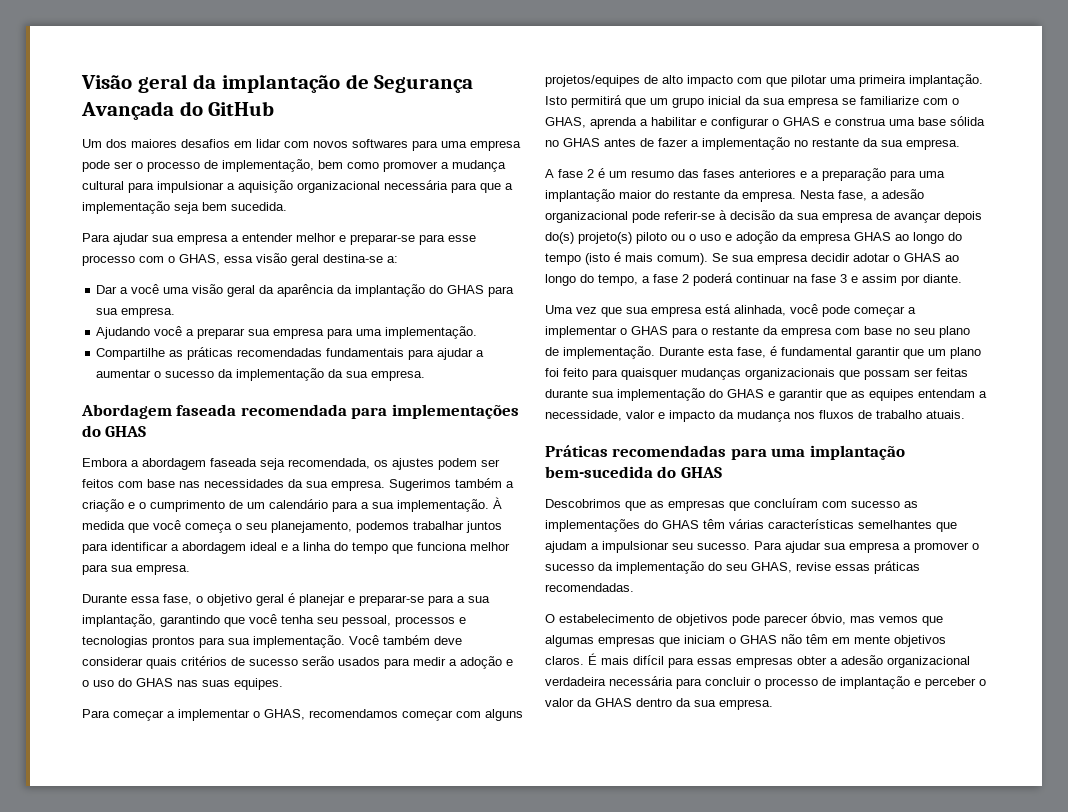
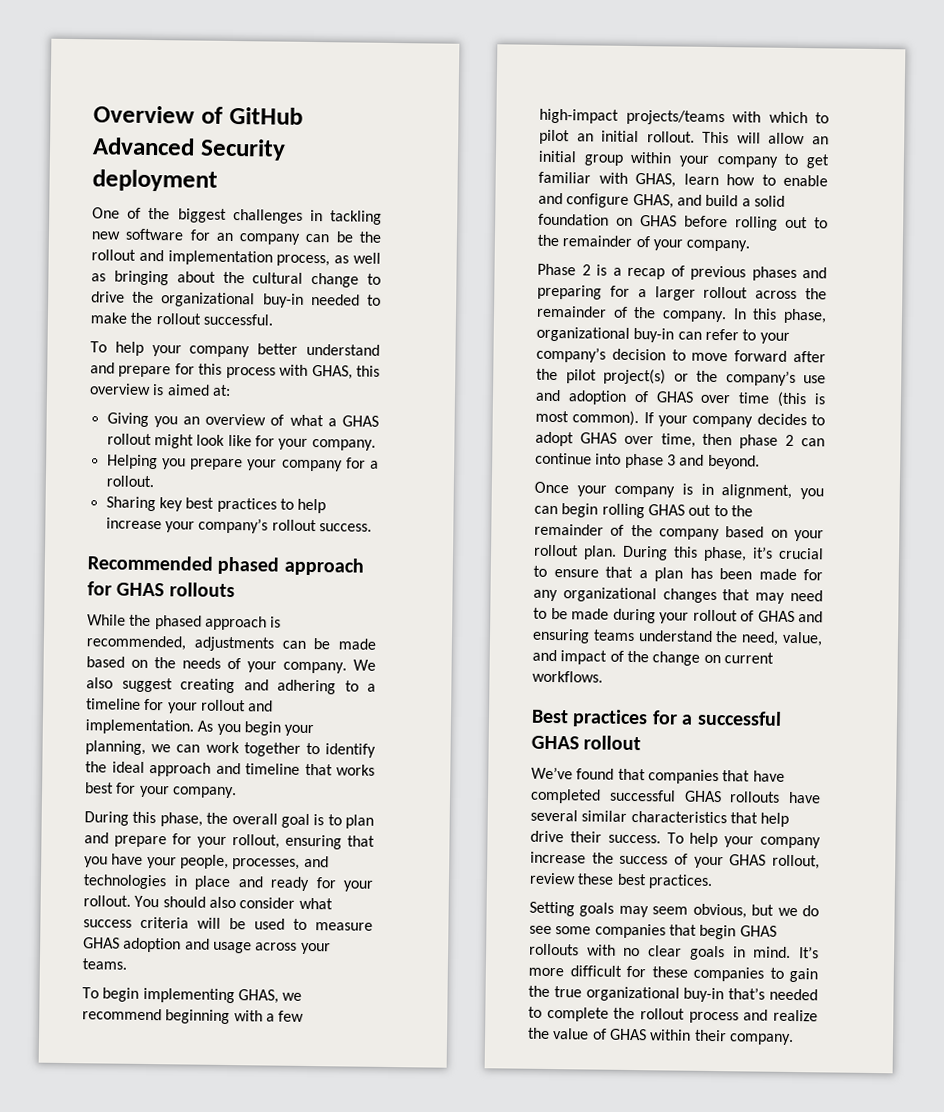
[81,74,474,93] [81,101,275,120] [82,139,521,151] [82,159,506,172] [82,180,513,193] [82,201,287,214] [82,233,476,245] [82,253,398,266] [96,284,515,297] [96,307,176,318] [96,326,478,339] [96,347,485,360] [96,368,426,381] [81,404,519,419] [82,425,147,437] [82,458,500,470] [82,478,514,491] [82,497,502,512] [82,520,502,533] [82,542,510,554] [82,564,190,575] [82,593,490,606] [82,614,466,627] [82,635,462,648] [82,656,513,669] [82,678,283,690] [82,709,523,721] [545,74,983,87] [545,95,959,108] [545,116,985,129] [545,137,960,150] [545,168,945,181] [545,189,924,202] [545,210,982,223] [545,231,962,244] [545,252,959,265] [545,273,962,286] [545,304,916,317] [545,326,970,338] [545,346,981,359] [545,368,968,380] [545,388,987,401] [545,410,965,422] [545,445,905,460] [545,466,722,478] [545,498,918,511] [545,519,957,532] [545,541,979,553] [545,561,920,574] [545,583,634,592] [545,613,943,626] [545,634,946,647] [545,653,970,668] [545,676,986,689] [545,698,773,710] Visão geral da implantação de Segurança Avançada do GitHub // Um dos maiores desafios em lidar com novos softwares para uma empresa pode ser o processo de implementação, bem como promover a mudança cultural para impulsionar a aquisição organizacional necessária para que a implementação seja bem sucedida. // Para ajudar sua empresa a entender melhor e preparar-se para esse processo com o GHAS, essa visão geral destina-se a: // Dar a você uma visão geral da aparência da implantação do GHAS para sua empresa. // Ajudando você a preparar sua empresa para uma implementação. // Compartilhe as práticas recomendadas fundamentais para ajudar a aumentar o sucesso da implementação da sua empresa. // Abordagem faseada recomendada para implementações do GHAS // Embora a abordagem faseada seja recomendada, os ajustes podem ser feitos com base nas necessidades da sua empresa. Sugerimos também a criação e o cumprimento de um calendário para a sua implementação. À medida que você começa o seu planejamento, podemos trabalhar juntos para identificar a abordagem ideal e a linha do tempo que funciona melhor para sua empresa. // Durante essa fase, o objetivo geral é planejar e preparar-se para a sua implantação, garantindo que você tenha seu pessoal, processos e tecnologias prontos para sua implementação. Você também deve considerar quais critérios de sucesso serão usados para medir a adoção e o uso do GHAS nas suas equipes. // Para começar a implementar o GHAS, recomendamos começar com alguns projetos/equipes de alto impacto com que pilotar uma primeira implantação. Isto permitirá que um grupo inicial da sua empresa se familiarize com o GHAS, aprenda a habilitar e configurar o GHAS e construa uma base sólida no GHAS antes de fazer a implementação no restante da sua empresa. // A fase 2 é um resumo das fases anteriores e a preparação para uma implantação maior do restante da empresa. Nesta fase, a adesão organizacional pode referir-se à decisão da sua empresa de avançar depois do(s) projeto(s) piloto ou o uso e adoção da empresa GHAS ao longo do tempo (isto é mais comum). Se sua empresa decidir adotar o GHAS ao longo do tempo, a fase 2 poderá continuar na fase 3 e assim por diante. // Uma vez que sua empresa está alinhada, você pode começar a implementar o GHAS para o restante da empresa com base no seu plano de implementação. Durante esta fase, é fundamental garantir que um plano foi feito para quaisquer mudanças organizacionais que possam ser feitas durante sua implementação do GHAS e garantir que as equipes entendam a necessidade, valor e impacto da mudança nos fluxos de trabalho atuais. // Práticas recomendadas para uma implantação bem-sucedida do GHAS // Descobrimos que as empresas que concluíram com sucesso as implementações do GHAS têm várias características semelhantes que ajudam a impulsionar seu sucesso. Para ajudar sua empresa a promover o sucesso da implementação do seu GHAS, revise essas práticas recomendadas. // O estabelecimento de objetivos pode parecer óbvio, mas vemos que algumas empresas que iniciam o GHAS não têm em mente objetivos claros. É mais difícil para essas empresas obter a adesão organizacional verdadeira necessária para concluir o processo de implantação e perceber o valor da GHAS dentro da sua empresa. -> [93,105,303,125] [92,137,286,161] [92,169,218,192] [92,207,382,225] [91,228,382,245] [91,249,381,267] [91,270,381,288] [91,291,381,308] [90,312,273,326] [90,341,380,358] [90,362,380,380] [89,383,231,396] [106,412,379,428] [106,433,376,451] [106,454,379,472] [105,475,154,488] [105,496,327,514] [105,517,372,534] [87,555,364,576] [87,581,235,598] [87,614,282,631] [86,635,376,652] [86,656,376,674] [86,677,376,695] [86,698,274,714] [85,719,315,737] [85,740,376,758] [85,761,375,777] [85,782,237,799] [84,811,374,829] [84,832,375,850] [84,853,329,870] [83,874,373,892] [83,895,333,910] [83,916,373,931] [83,937,331,955] [82,958,127,970] [82,987,303,1004] [82,1008,305,1025] [539,108,829,126] [539,129,829,145] [538,150,830,169] [538,171,828,188] [538,192,785,209] [538,213,828,231] [537,234,751,252] [537,263,827,281] [537,284,827,301] [536,305,827,324] [536,326,790,344] [536,346,826,363] [536,368,826,386] [535,389,826,408] [535,410,825,428] [535,431,825,449] [535,452,760,470] [534,481,824,500] [534,503,753,519] [534,523,824,542] [534,544,824,562] [533,565,823,582] [533,587,823,604] [533,607,823,624] [532,628,823,647] [532,649,774,666] [532,670,603,683] [531,709,782,728] [531,735,642,751] [531,766,785,785] [530,788,821,804] [530,809,790,827] [530,830,821,849] [530,851,820,870] [529,872,713,889] [529,901,819,919] [529,923,777,940] [529,943,819,961] [528,965,818,983] [528,985,818,1003] [528,1006,818,1024] [528,1027,794,1046] Overview of GitHub Advanced Security deployment // One of the biggest challenges in tackling new software for an company can be the rollout and implementation process, as well as bringing about the cultural change to drive the organizational buy-in needed to make the rollout successful. // To help your company better understand and prepare for this process with GHAS, this overview is aimed at: // Giving you an overview of what a GHAS rollout might look like for your company. // Helping you prepare your company for a rollout. // Sharing key best practices to help increase your company’s rollout success. // Recommended phased approach for GHAS rollouts // While the phased approach is recommended, adjustments can be made based on the needs of your company. We also suggest creating and adhering to a timeline for your rollout and implementation. As you begin your planning, we can work together to identify the ideal approach and timeline that works best for your company. // During this phase, the overall goal is to plan and prepare for your rollout, ensuring that you have your people, processes, and technologies in place and ready for your rollout. You should also consider what success criteria will be used to measure GHAS adoption and usage across your teams. // To begin implementing GHAS, we recommend beginning with a few high-impact projects/teams with which to pilot an initial rollout. This will allow an initial group within your company to get familiar with GHAS, learn how to enable and configure GHAS, and build a solid foundation on GHAS before rolling out to the remainder of your company. // Phase 2 is a recap of previous phases and preparing for a larger rollout across the remainder of the company. In this phase, organizational buy-in can refer to your company’s decision to move forward after the pilot project(s) or the company’s use and adoption of GHAS over time (this is most common). If your company decides to adopt GHAS over time, then phase 2 can continue into phase 3 and beyond. // Once your company is in alignment, you can begin rolling GHAS out to the remainder of the company based on your rollout plan. During this phase, it’s crucial to ensure that a plan has been made for any organizational changes that may need to be made during your rollout of GHAS and ensuring teams understand the need, value, and impact of the change on current workflows. // Best practices for a successful GHAS rollout // We’ve found that companies that have completed successful GHAS rollouts have several similar characteristics that help drive their success. To help your company increase the success of your GHAS rollout, review these best practices. // Setting goals may seem obvious, but we do see some companies that begin GHAS rollouts with no clear goals in mind. It’s more difficult for these companies to gain the true organizational buy-in that’s needed to complete the rollout process and realize the value of GHAS within their company.

